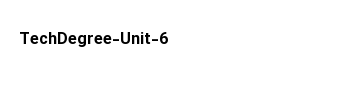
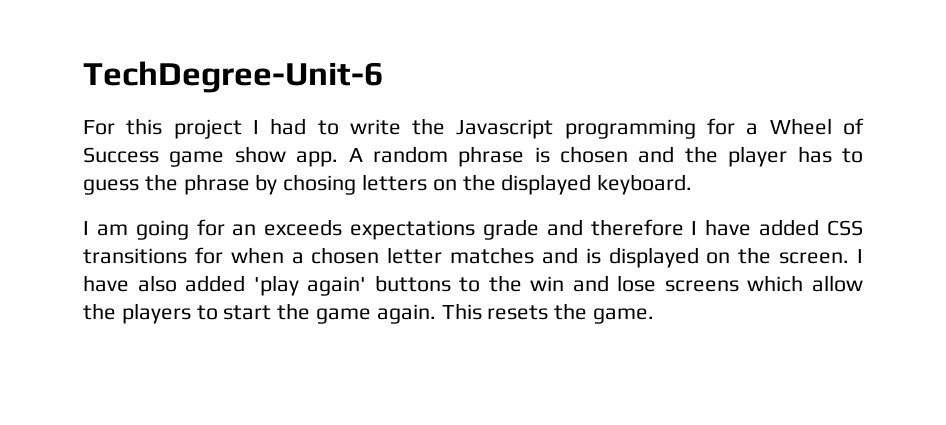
(168, 39) none -> [83,118,864,139] [83,146,863,167] [83,174,693,195] [83,219,863,240] [83,247,863,268] [83,275,864,296] [83,303,655,324] // For this project I had to write the Javascript programming for a Wheel of Success game show app. A random phrase is chosen and the player has to guess the phrase by chosing letters on the displayed keyboard. // I am going for an exceeds expectations grade and therefore I have added CSS transitions for when a chosen letter matches and is displayed on the screen. I have also added 'play again' buttons to the win and lose screens which allow the players to start the game again. This resets the game.

